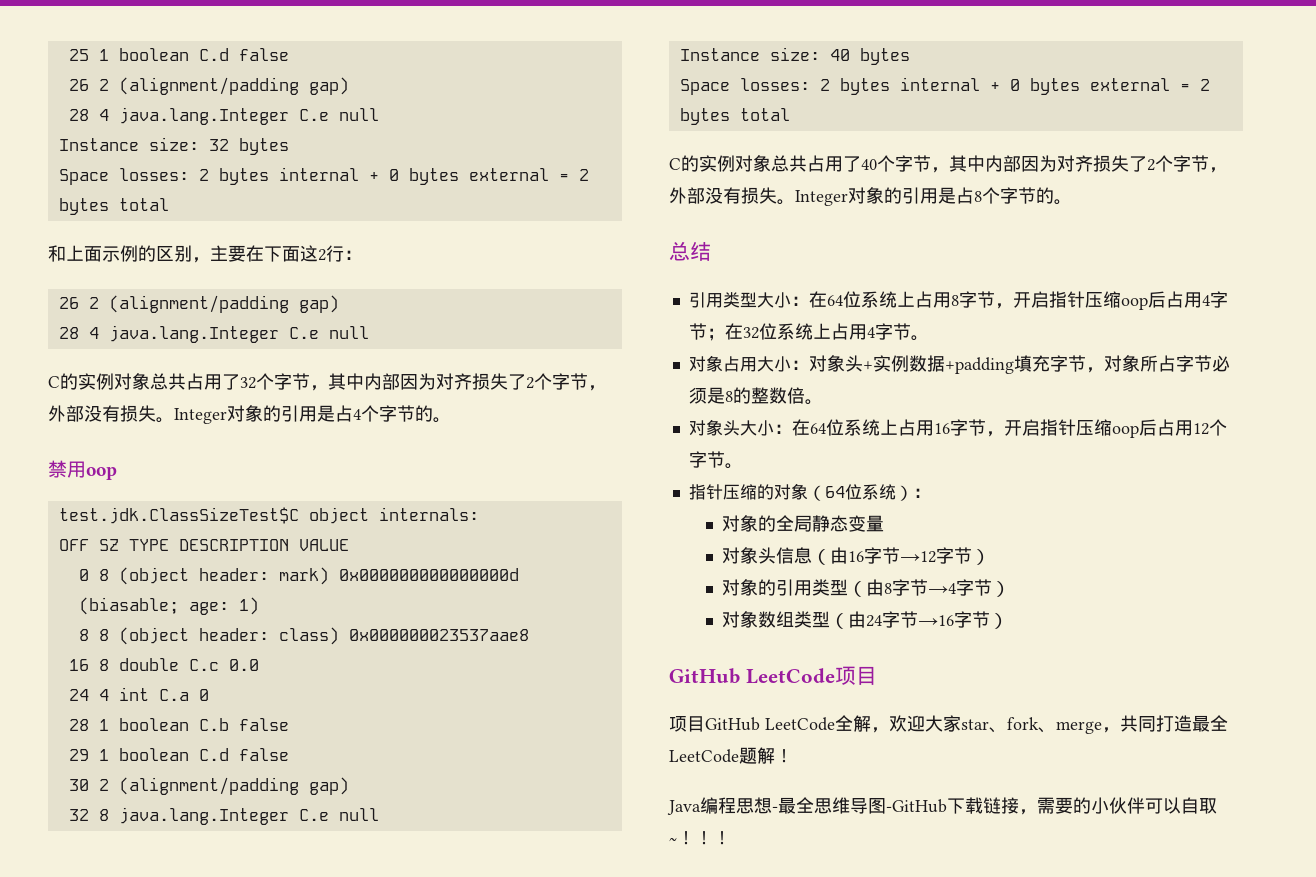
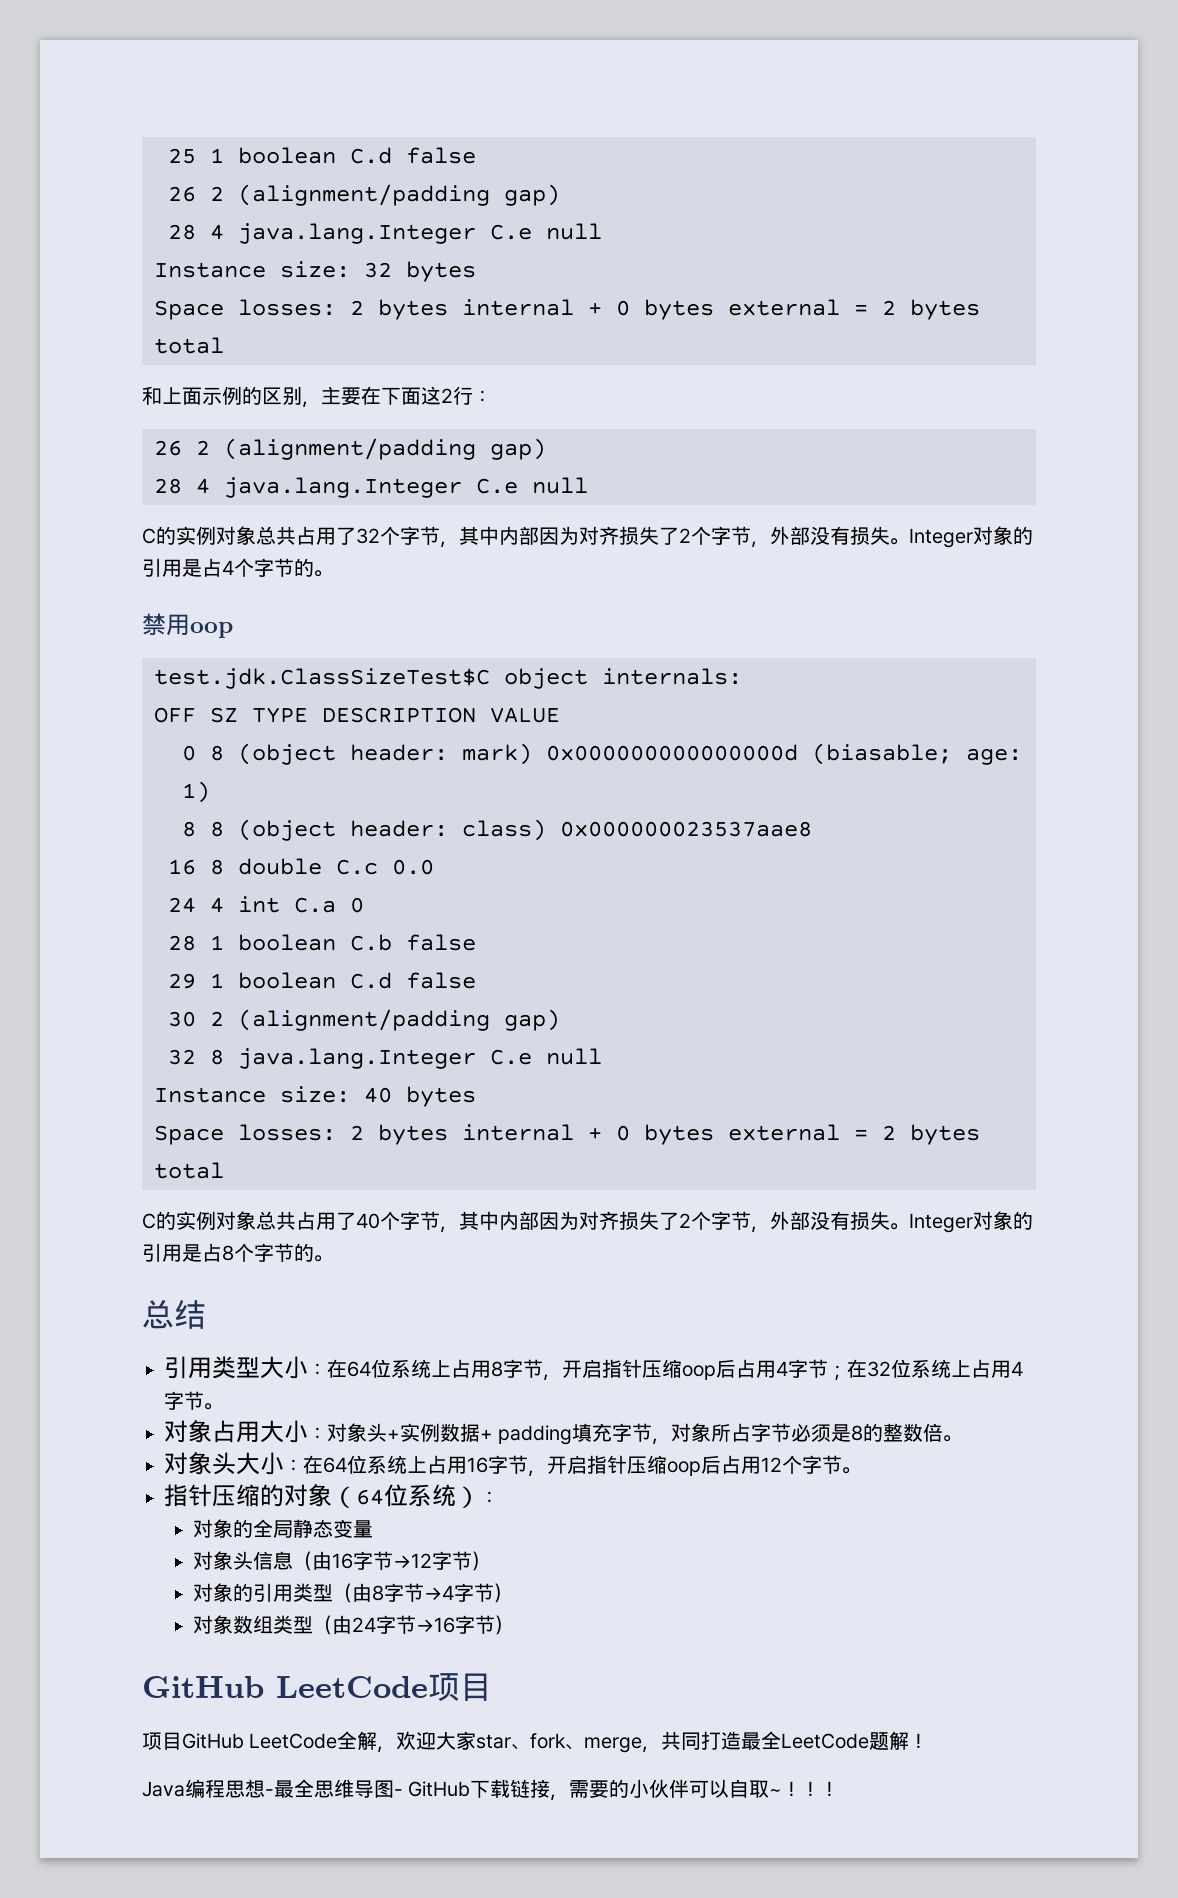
[944,357,1014,374] +padding -> [480,1425,573,1445] + padding
[886,799,947,813] -GitHub -> [394,1781,471,1797] - GitHub

